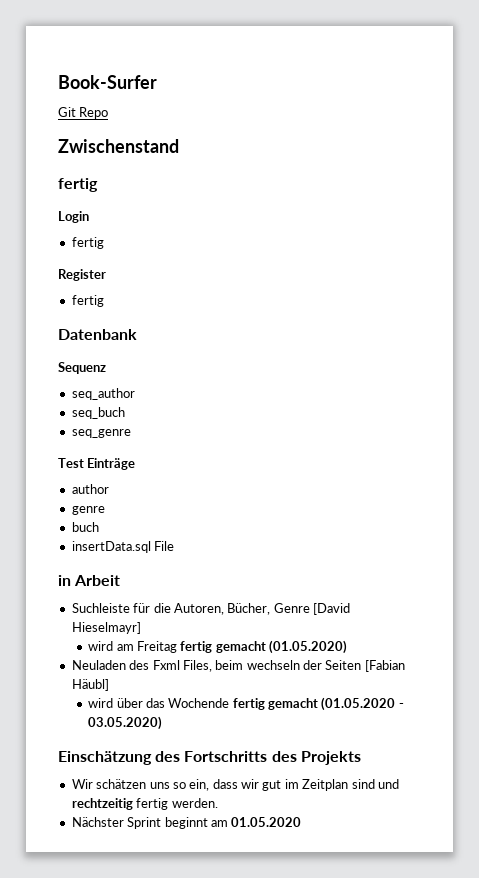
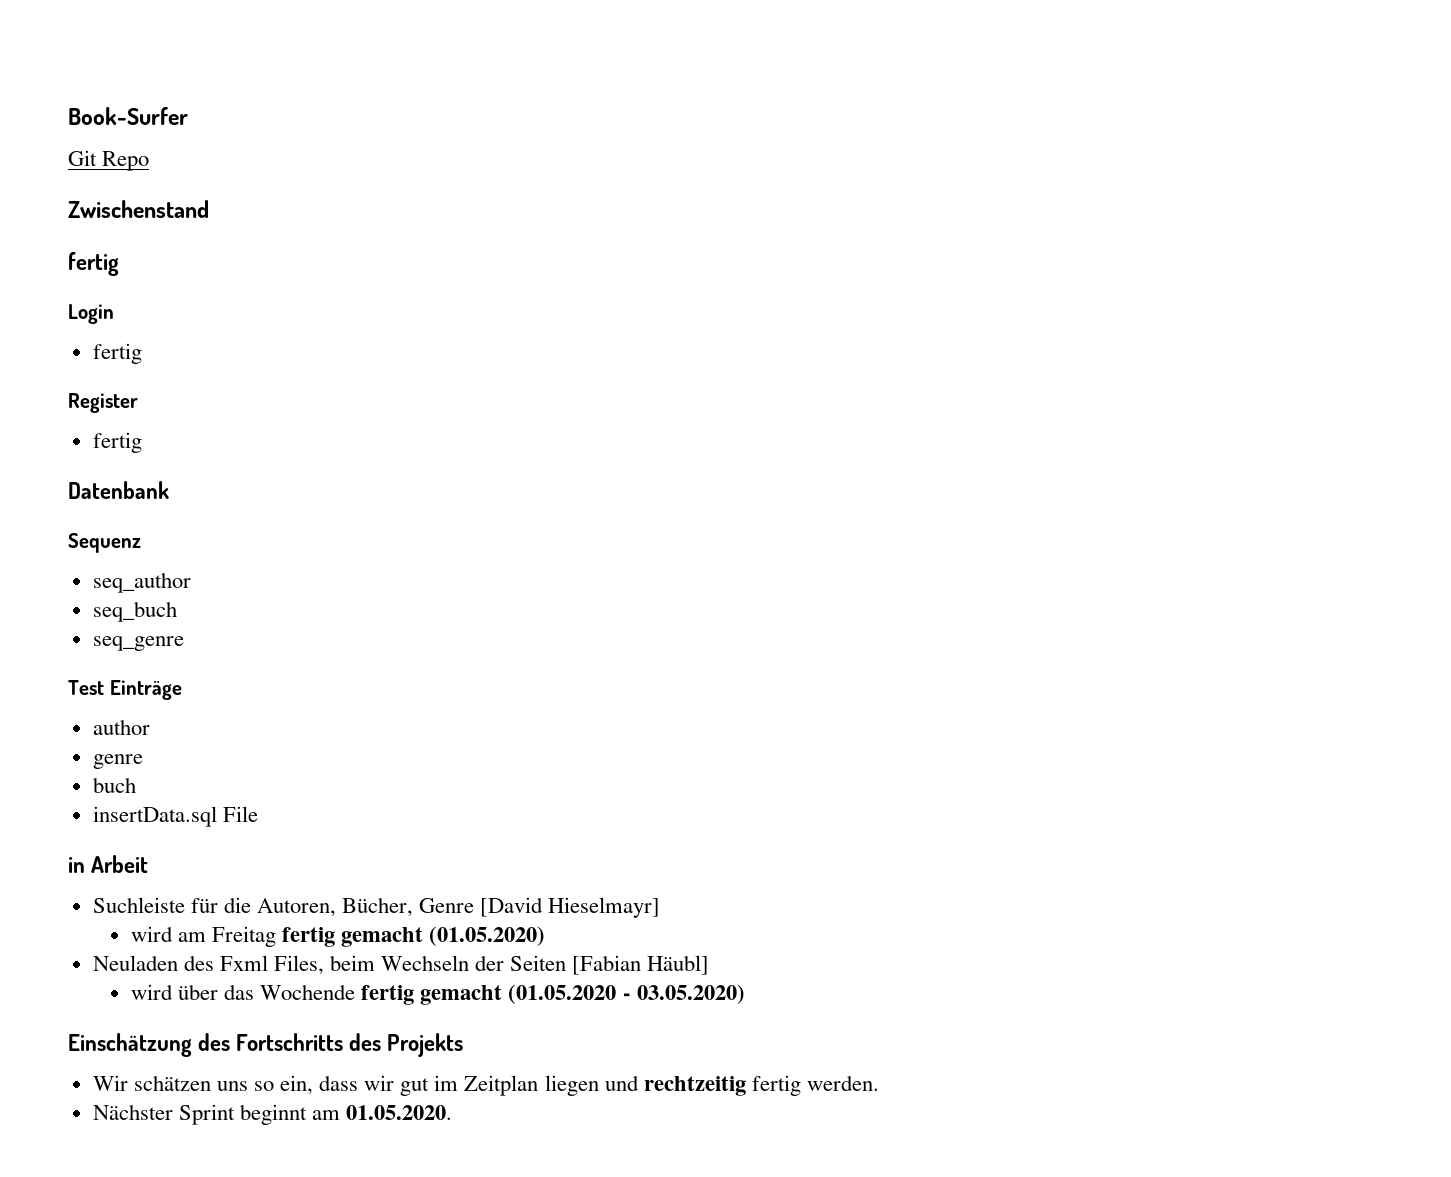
[246,660,300,670] wechseln -> [381,955,470,971] Wechseln
[351,779,375,789] sind -> [544,1075,599,1096] liegen
[231,817,302,827] 01.05.2020 -> [346,1105,453,1120] 01.05.2020.

